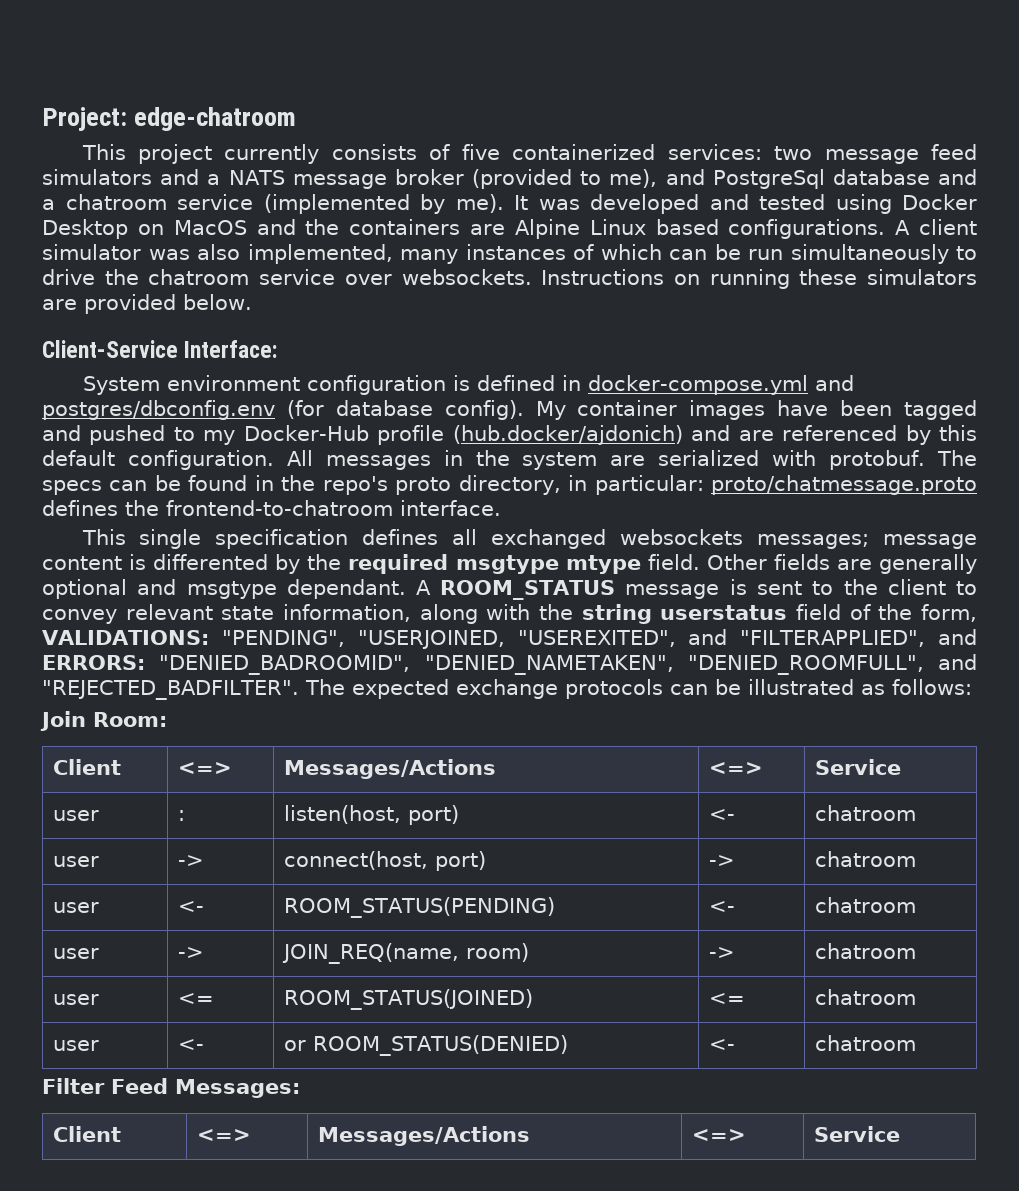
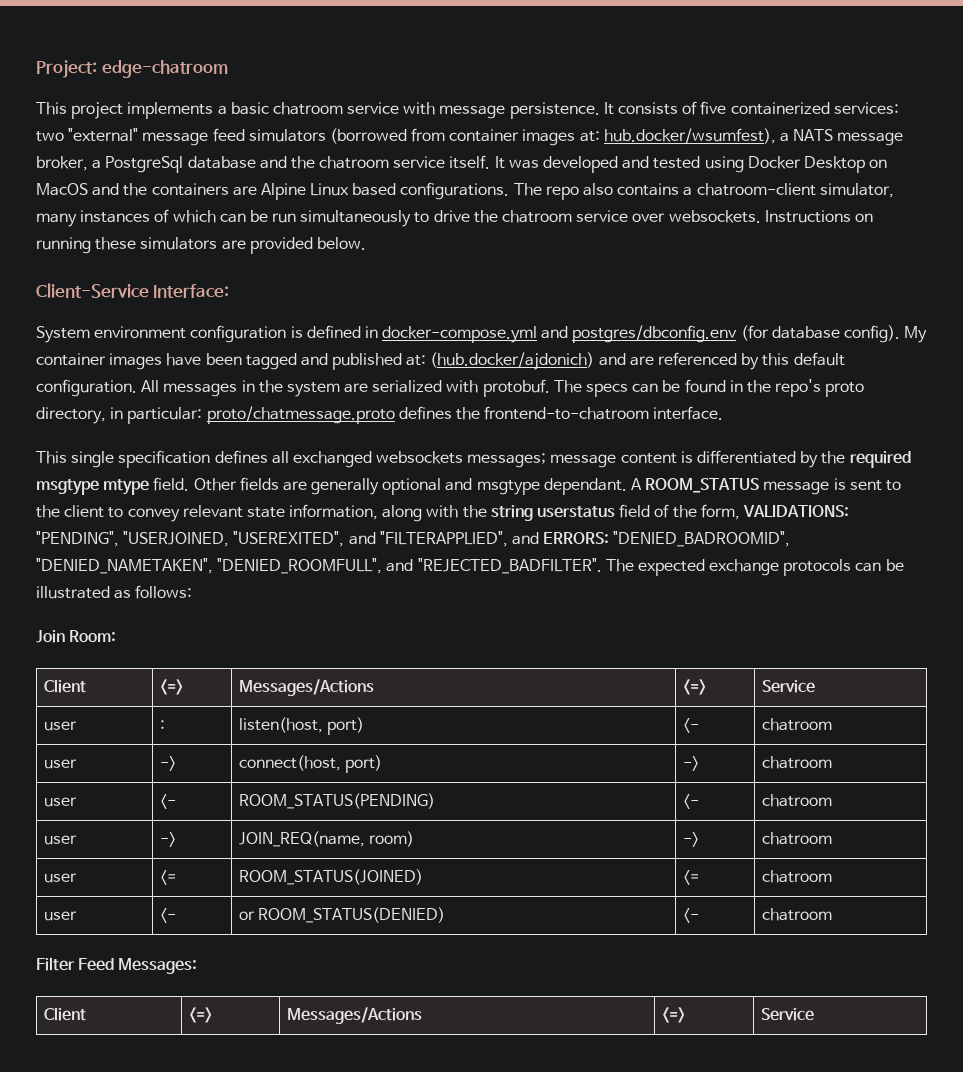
[224,144,320,164] currently -> [127,102,614,119] implements a basic chatroom service with message persistence. It
(813, 153) none -> [68,128,139,142] "external"
[160,169,705,189] and a NATS message broker (provided to me), and -> [329,128,904,146] [36,156,102,171] (borrowed from container images at: hub.docker/wsumfest), a NATS message broker, a
[42,194,504,214] a chatroom service (implemented by me). -> [290,155,491,169] the chatroom service itself.
[895,219,978,235] [42,244,393,264] A client simulator was also implemented, -> [513,183,894,200] The repo also contains a chatroom-client simulator,
[89,425,445,445] pushed to my Docker-Hub profile -> [332,353,427,370] published at:
[153,554,269,570] differented -> [697,450,797,464] differentiated

